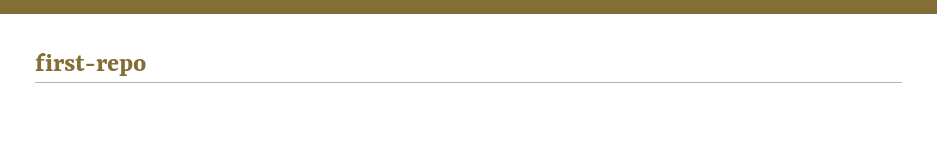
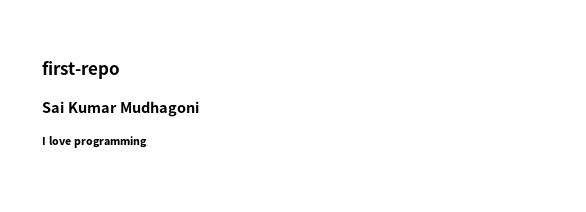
(146, 64) none -> [42,101,199,117] [42,136,148,148] // Sai Kumar Mudhagoni // I love programming

